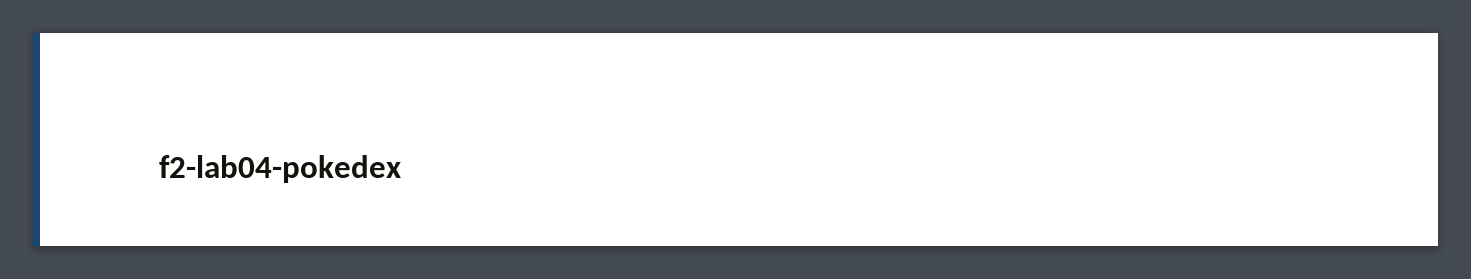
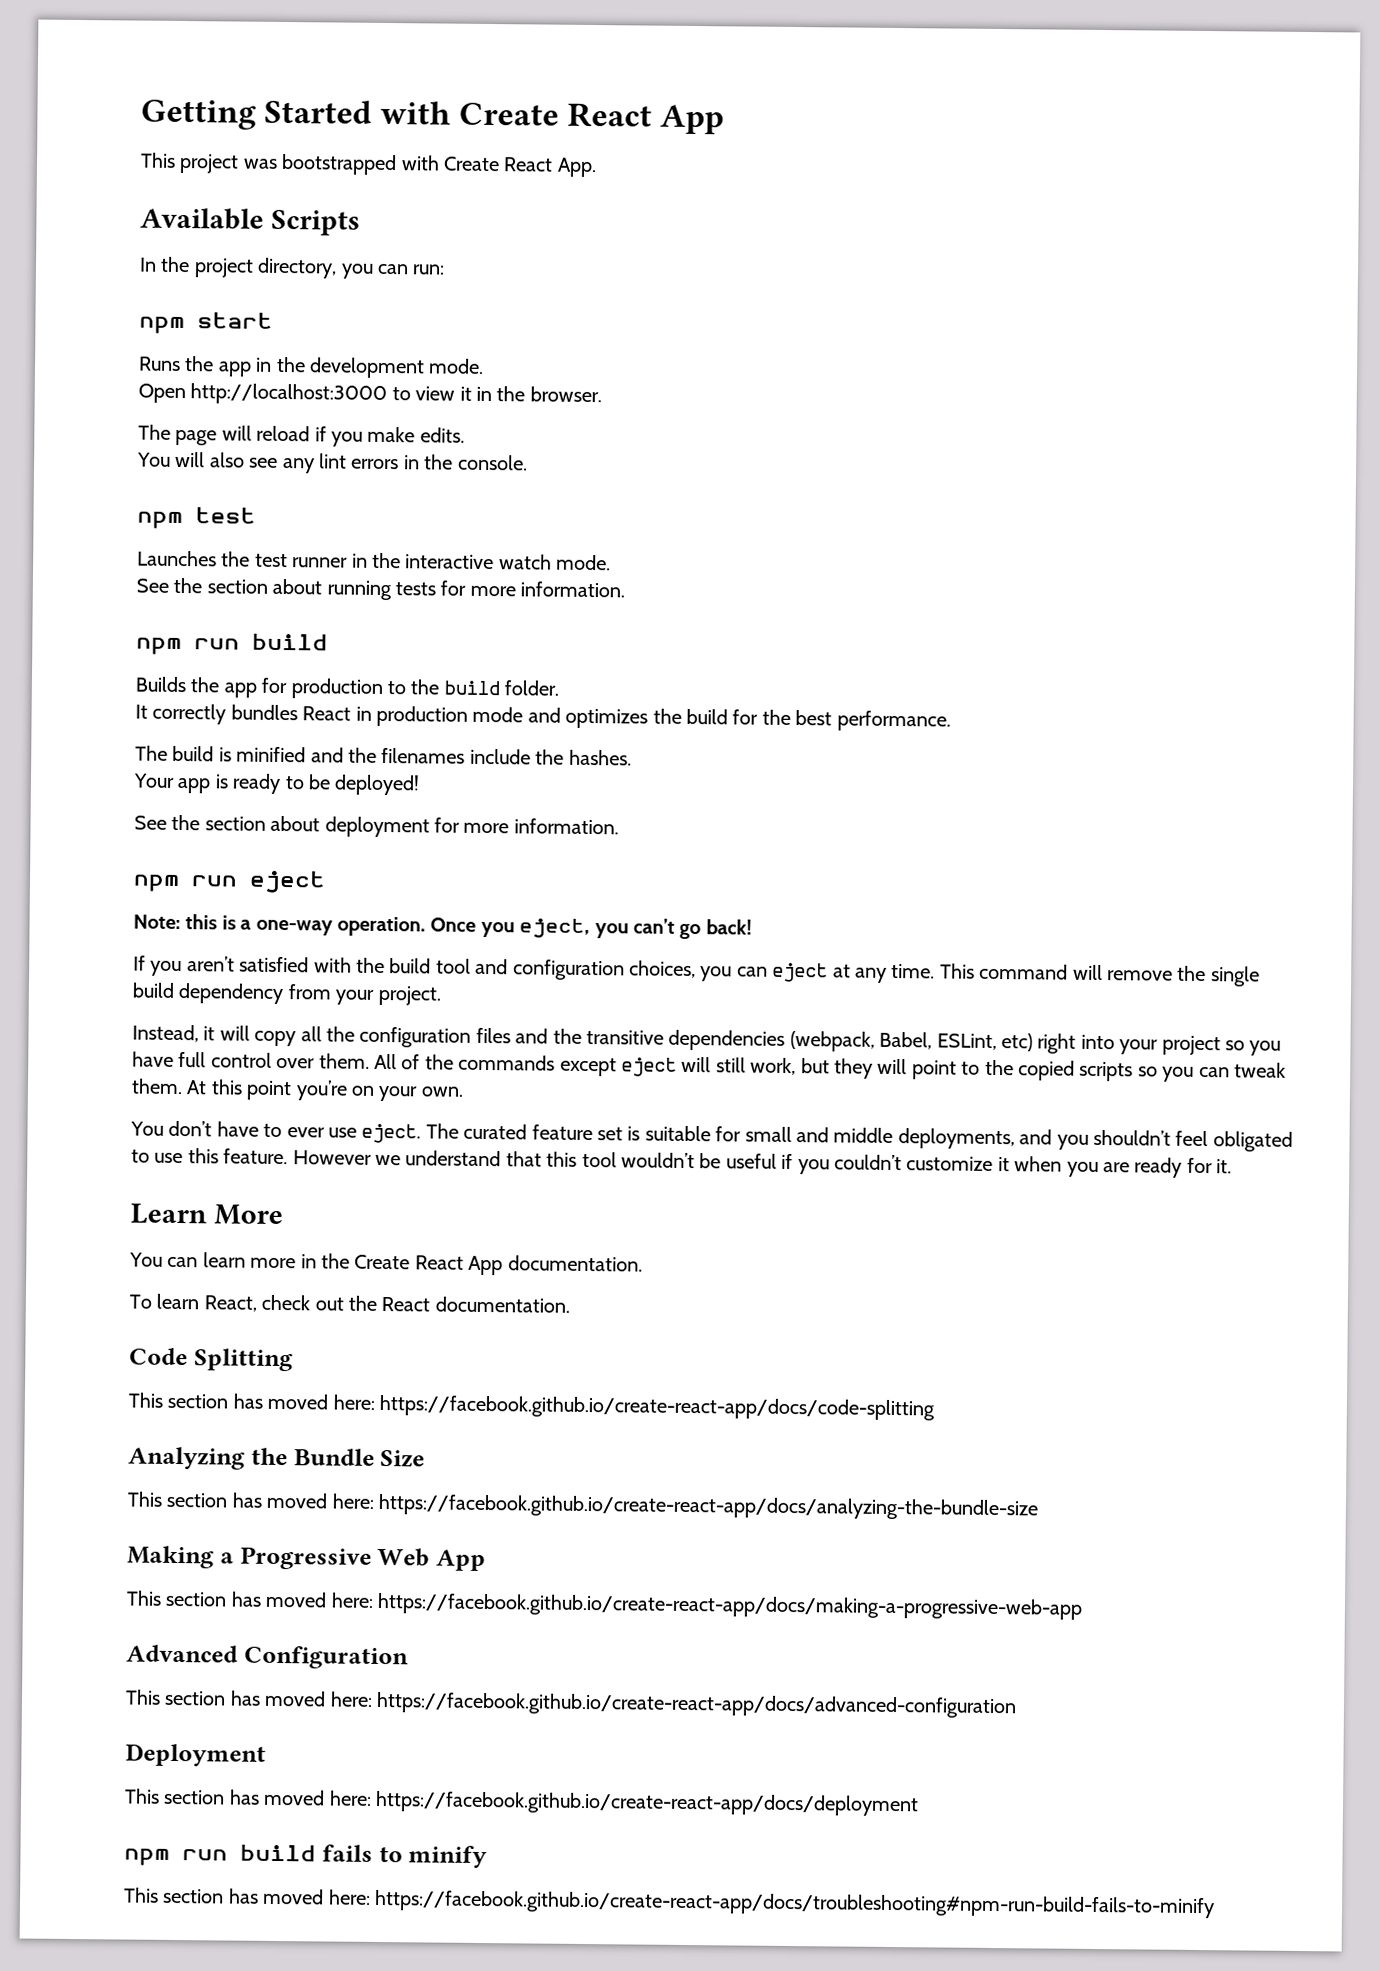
[159,155,401,183] f2-lab04-pokedex -> [141,99,725,135] [140,152,597,178] [140,207,360,236] [139,256,446,279] [139,312,273,335] [138,356,485,379] [138,383,602,406] [138,424,465,447] [137,451,528,474] [137,507,256,530] [137,550,612,571] [136,577,626,601] [136,633,328,656] [135,676,560,699] [135,703,951,732] [135,745,632,766] [133,773,421,796] [134,814,619,838] [133,870,326,894] [133,914,752,940] [133,955,1260,987] [132,982,441,1006] [132,1024,1282,1056] [132,1051,1286,1082] [131,1078,463,1102] [130,1120,1293,1152] [131,1148,1233,1178] [130,1203,283,1226] [129,1252,643,1276] [129,1293,570,1313] [129,1347,293,1372] [128,1392,935,1421] [128,1446,426,1470] [127,1491,1038,1521] [127,1545,486,1572] [126,1590,1083,1620] [126,1644,409,1670] [125,1689,1017,1719] [125,1743,266,1767] [124,1788,919,1817] [124,1844,488,1869] [124,1887,1215,1919] Getting Started with Create React App // This project was bootstrapped with Create React App. // Available Scripts // In the project directory, you can run: // npm start // Runs the app in the development mode. // Open http://localhost:3000 to view it in the browser. // The page will reload if you make edits. // You will also see any lint errors in the console. // npm test // Launches the test runner in the interactive watch mode. // See the section about running tests for more information. // npm run build // Builds the app for production to the build folder. // It correctly bundles React in production mode and optimizes the build for the best performance. // The build is minified and the filenames include the hashes. // Your app is ready to be deployed! // See the section about deployment for more information. // npm run eject // Note: this is a one-way operation. Once you eject, you can’t go back! // If you aren’t satisfied with the build tool and configuration choices, you can eject at any time. This command will remove the single build dependency from your project. // Instead, it will copy all the configuration files and the transitive dependencies (webpack, Babel, ESLint, etc) right into your project so you have full control over them. All of the commands except eject will still work, but they will point to the copied scripts so you can tweak them. At this point you’re on your own. // You don’t have to ever use eject. The curated feature set is suitable for small and middle deployments, and you shouldn’t feel obligated to use this feature. However we understand that this tool wouldn’t be useful if you couldn’t customize it when you are ready for it. // Learn More // You can learn more in the Create React App documentation. // To learn React, check out the React documentation. // Code Splitting // This section has moved here: https://facebook.github.io/create-react-app/docs/code-splitting // Analyzing the Bundle Size // This section has moved here: https://facebook.github.io/create-react-app/docs/analyzing-the-bundle-size // Making a Progressive Web App // This section has moved here: https://facebook.github.io/create-react-app/docs/making-a-progressive-web-app // Advanced Configuration // This section has moved here: https://facebook.github.io/create-react-app/docs/advanced-configuration // Deployment // This section has moved here: https://facebook.github.io/create-react-app/docs/deployment // npm run build fails to minify // This section has moved here: https://facebook.github.io/create-react-app/docs/troubleshooting#npm-run-build-fails-to-minify

